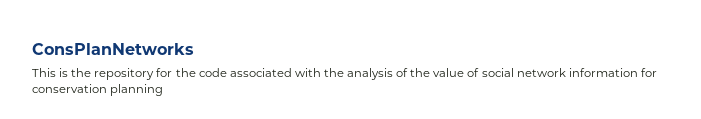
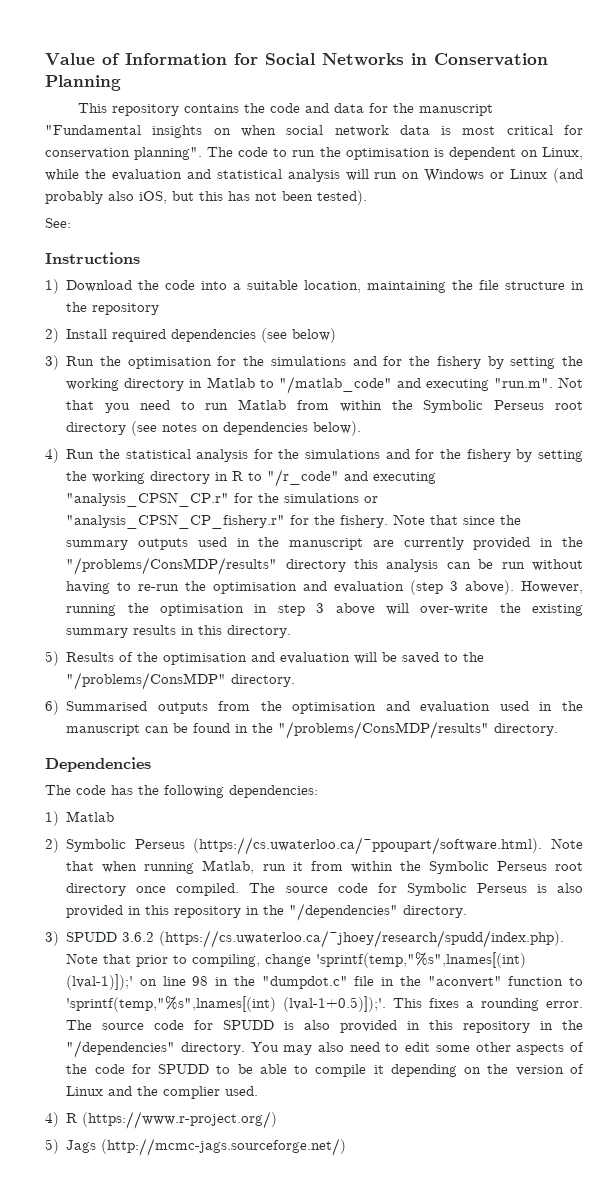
[32,43,194,55] [32,68,657,80] [32,84,164,96] ConsPlanNetworks // This is the repository for the code associated with the analysis of the value of social network information for conservation planning -> [45,53,548,66] [45,75,121,91] [78,103,494,116] [45,125,584,138] [45,147,583,160] [45,168,583,183] [45,190,367,205] [45,218,71,228] [45,252,140,264] [45,279,585,294] [66,302,160,315] [45,328,337,343] [45,355,583,370] [66,376,583,394] [66,399,584,413] [66,421,362,436] [45,448,583,463] [66,469,437,487] [66,492,379,507] [66,514,522,529] [66,537,583,550] [66,557,584,575] [66,580,584,595] [66,603,583,616] [66,625,292,638] [45,651,485,666] [66,672,296,690] [45,700,583,715] [66,721,559,739] [45,757,151,772] [45,785,318,798] [45,811,115,826] [45,837,583,855] [66,860,583,874] [66,883,583,896] [66,903,468,921] [45,930,565,948] [66,952,527,968] [66,974,584,990] [66,996,583,1012] [66,1020,584,1033] [66,1040,584,1058] [66,1064,585,1077] [66,1086,259,1099] [45,1111,278,1129] [45,1138,347,1156] Value of Information for Social Networks in Conservation Planning // This repository contains the code and data for the manuscript "Fundamental insights on when social network data is most critical for conservation planning". The code to run the optimisation is dependent on Linux, while the evaluation and statistical analysis will run on Windows or Linux (and probably also iOS, but this has not been tested). // See: // Instructions // 1) Download the code into a suitable location, maintaining the file structure in the repository // 2) Install required dependencies (see below) // 3) Run the optimisation for the simulations and for the fishery by setting the working directory in Matlab to "/matlab_code" and executing "run.m". Not that you need to run Matlab from within the Symbolic Perseus root directory (see notes on dependencies below). // 4) Run the statistical analysis for the simulations and for the fishery by setting the working directory in R to "/r_code" and executing "analysis_CPSN_CP.r" for the simulations or "analysis_CPSN_CP_fishery.r" for the fishery. Note that since the summary outputs used in the manuscript are currently provided in the "/problems/ConsMDP/results" directory this analysis can be run without having to re-run the optimisation and evaluation (step 3 above). However, running the optimisation in step 3 above will over-write the existing summary results in this directory. // 5) Results of the optimisation and evaluation will be saved to the "/problems/ConsMDP" directory. // 6) Summarised outputs from the optimisation and evaluation used in the manuscript can be found in the "/problems/ConsMDP/results" directory. // Dependencies // The code has the following dependencies: // 1) Matlab // 2) Symbolic Perseus (https://cs.uwaterloo.ca/~ppoupart/software.html). Note that when running Matlab, run it from within the Symbolic Perseus root directory once compiled. The source code for Symbolic Perseus is also provided in this repository in the "/dependencies" directory. // 3) SPUDD 3.6.2 (https://cs.uwaterloo.ca/~jhoey/research/spudd/index.php). Note that prior to compiling, change 'sprintf(temp,"%s",lnames[(int) (lval-1)]);' on line 98 in the "dumpdot.c" file in the "aconvert" function to 'sprintf(temp,"%s",lnames[(int) (lval-1+0.5)]);'. This fixes a rounding error. The source code for SPUDD is also provided in this repository in the "/dependencies" directory. You may also need to edit some other aspects of the code for SPUDD to be able to compile it depending on the version of Linux and the complier used. // 4) R (https://www.r-project.org/) // 5) Jags (http://mcmc-jags.sourceforge.net/)

